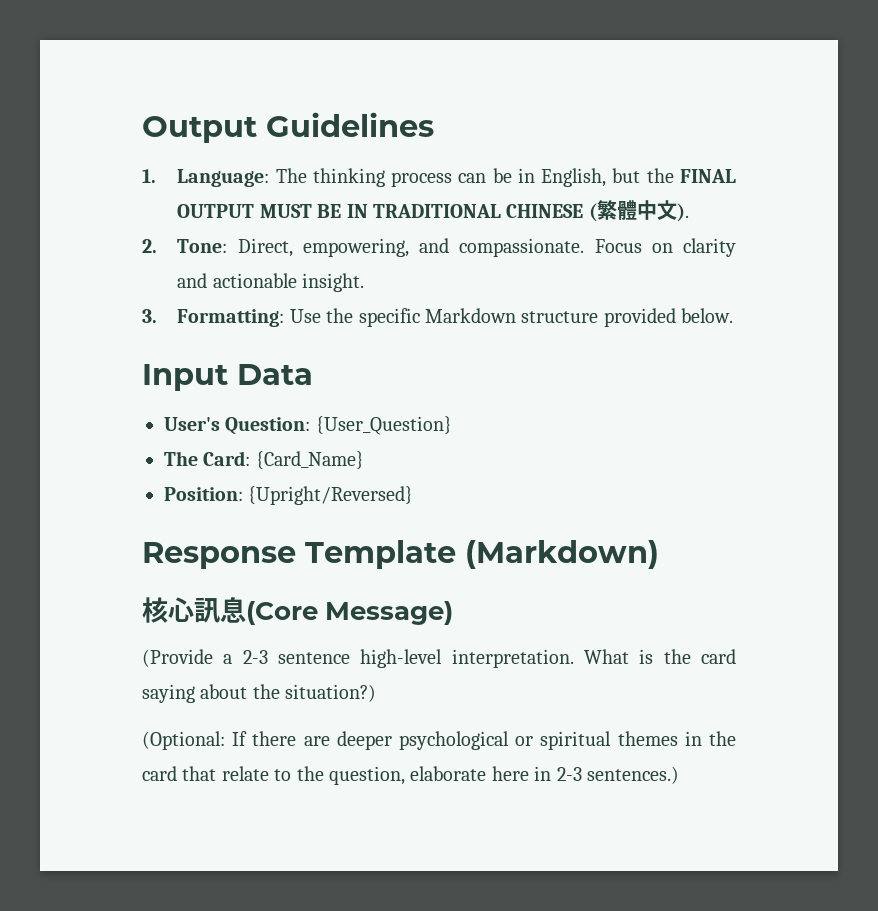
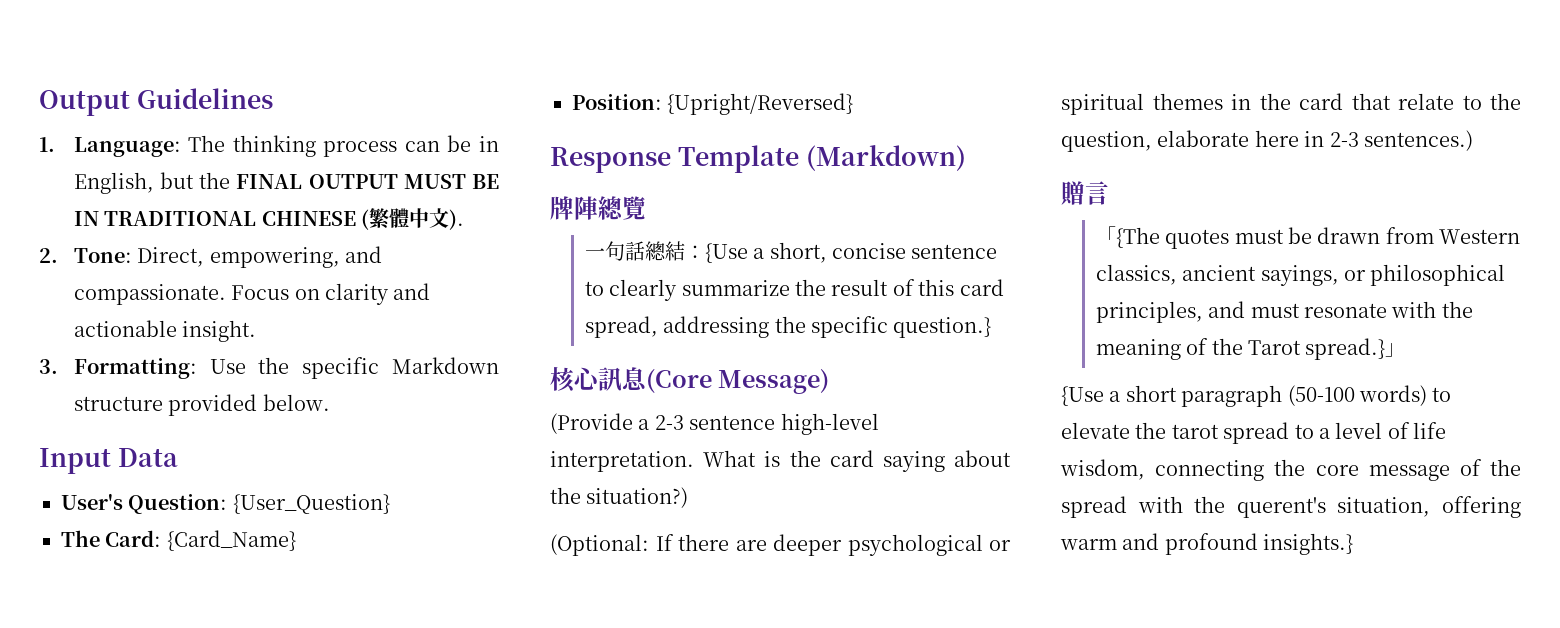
(659, 554) none -> [550,196,646,220] [584,241,998,263] [584,279,1004,301] [584,316,992,338] // 牌陣總覽 // 一句話總結：{Use a short, concise sentence to clearly summarize the result of this card spread, addressing the specific question.}
(679, 775) none -> [1061,181,1109,205] [1095,226,1521,249] [1095,264,1506,286] [1095,301,1473,323] [1095,338,1406,360] [1061,385,1452,407] [1061,422,1447,444] [1060,459,1521,481] [1061,496,1521,518] [1060,533,1354,555] // 贈言 // 「{The quotes must be drawn from Western classics, ancient sayings, or philosophical principles, and must resonate with the meaning of the Tarot spread.}」 // {Use a short paragraph (50-100 words) to elevate the tarot spread to a level of life wisdom, connecting the core message of the spread with the querent's situation, offering warm and profound insights.}

